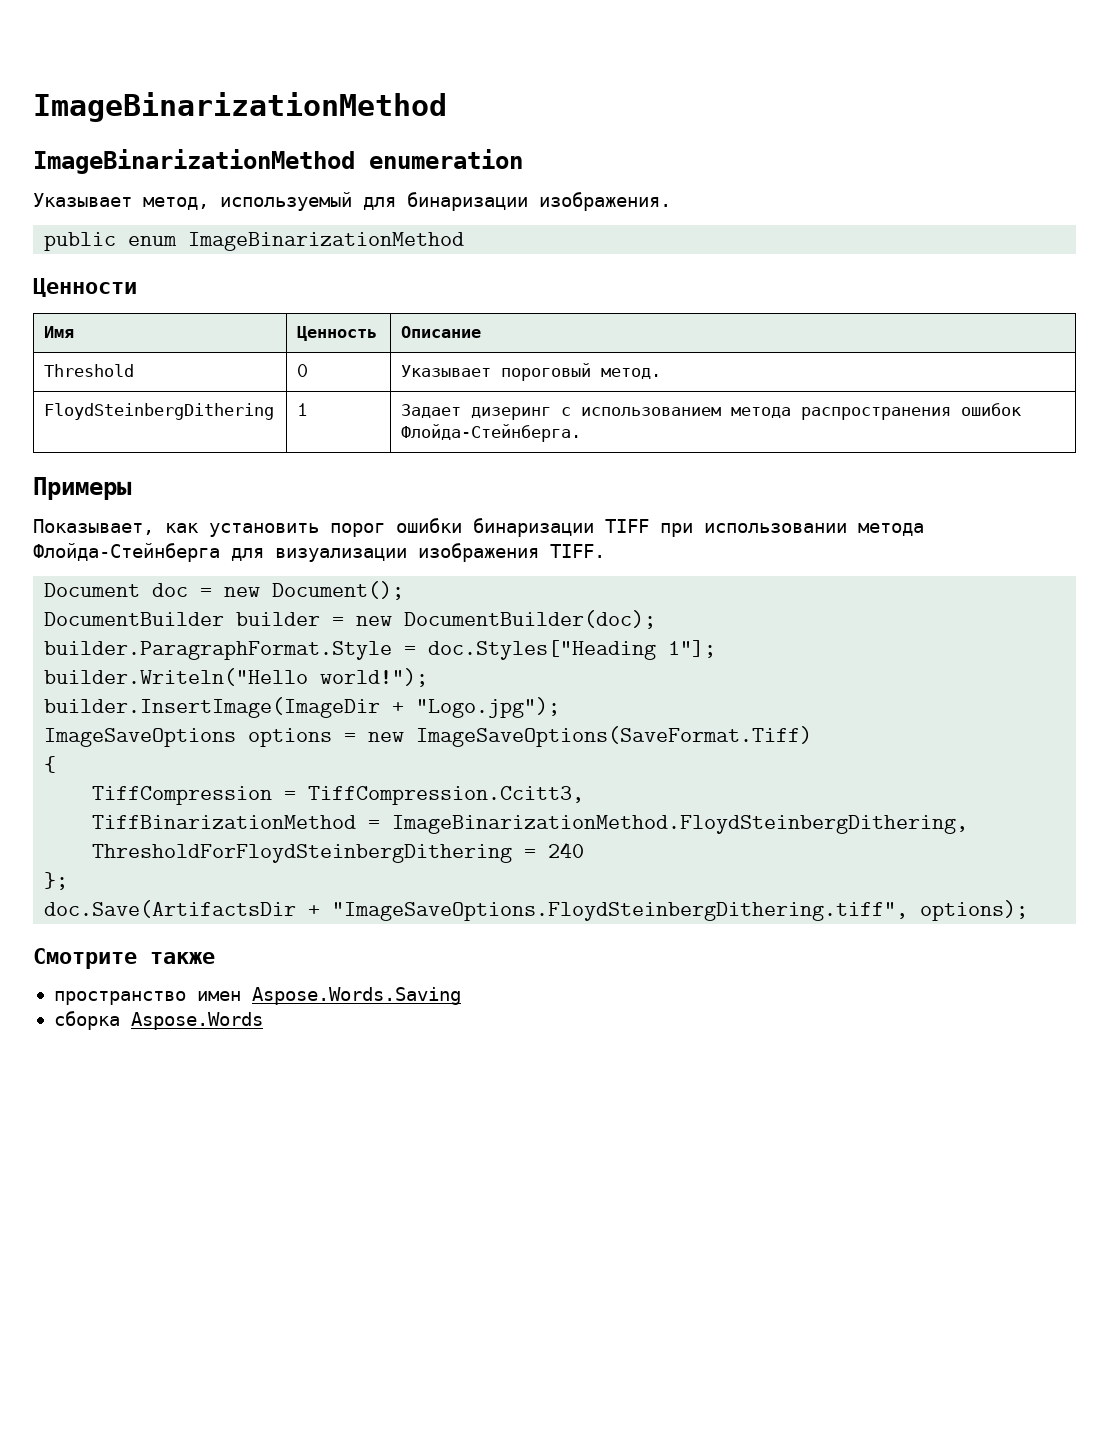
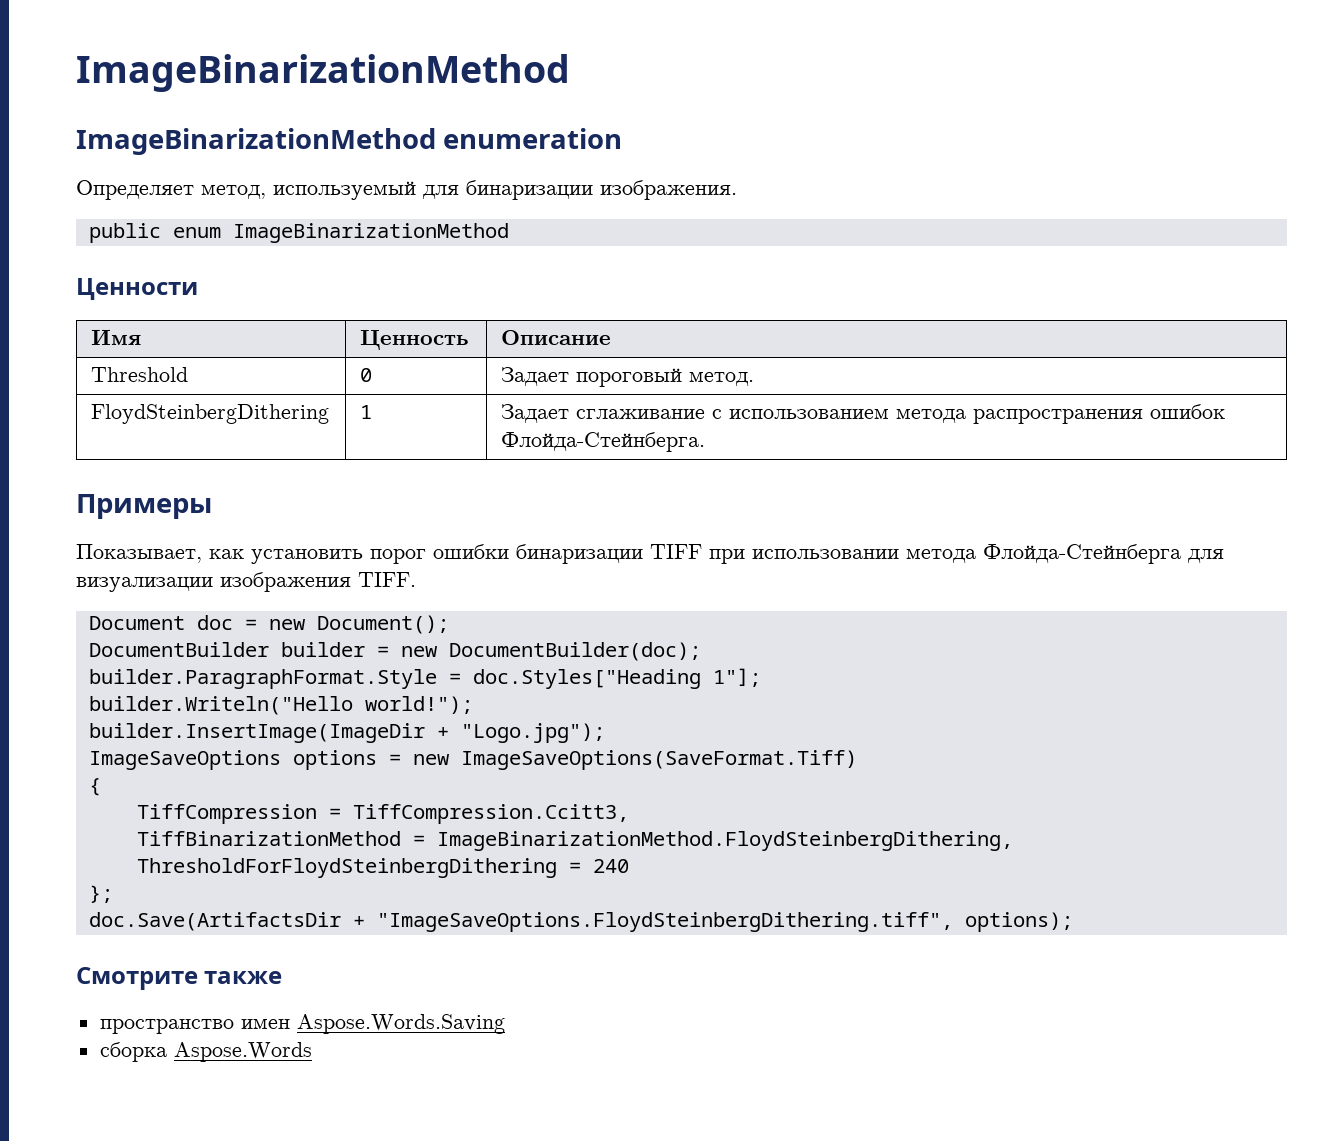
[33,193,132,207] Указывает -> [76,180,194,200] Определяет
[401,365,492,377] Указывает -> [501,367,570,386] Задает
[471,407,552,420] дизеринг -> [576,409,706,419] сглаживание

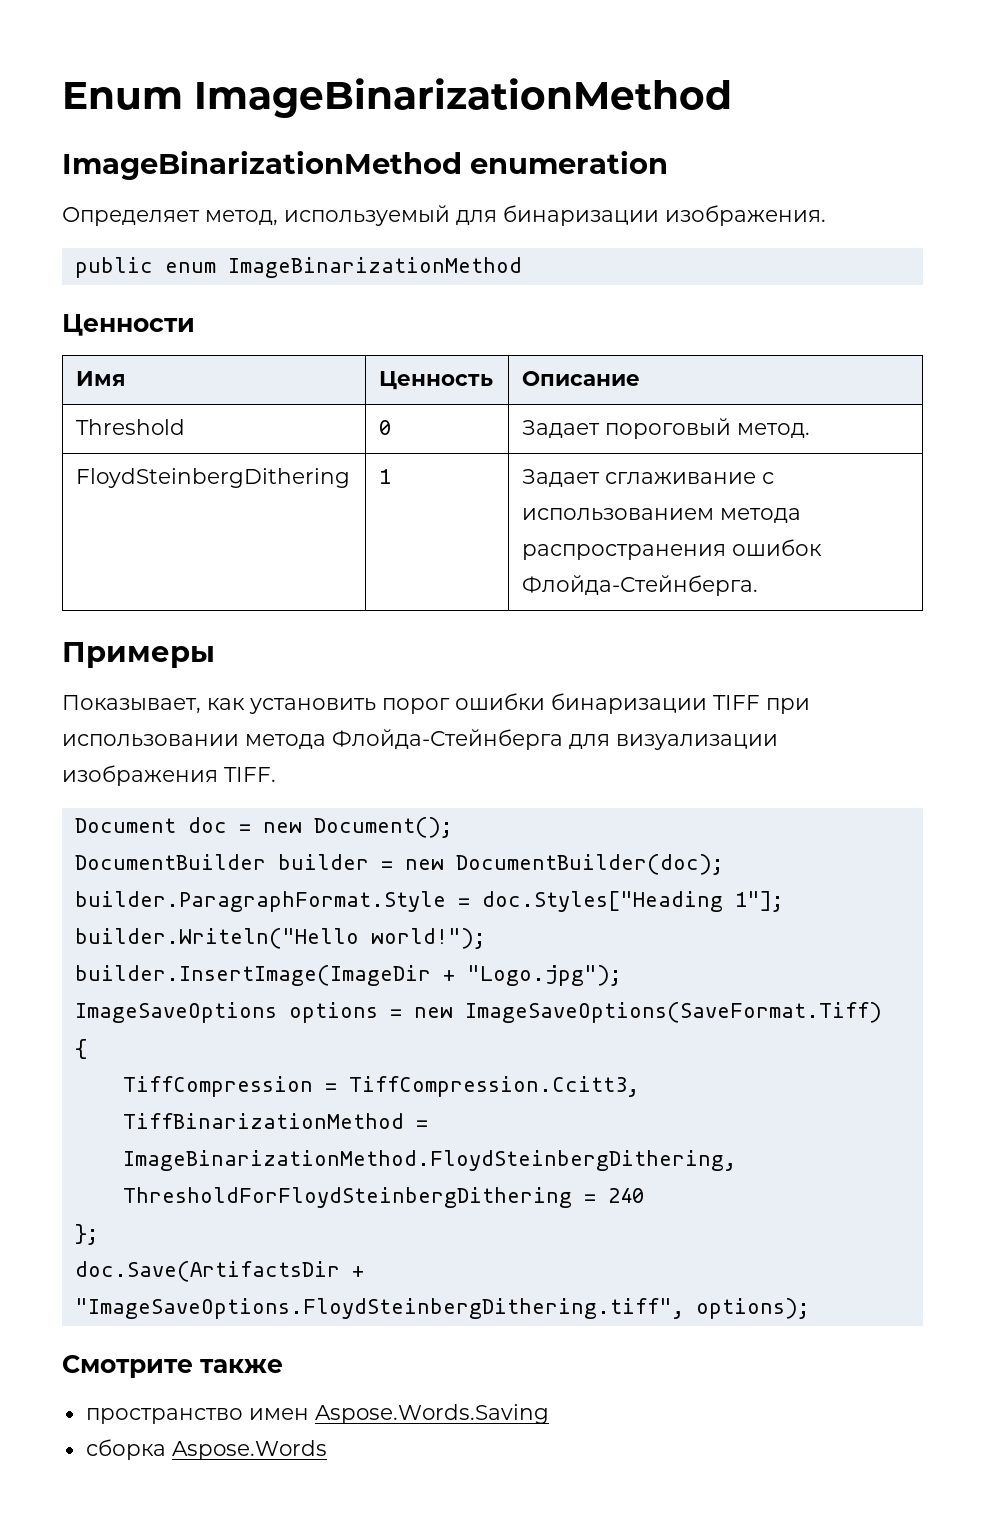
(76, 73) none -> [62,82,183,110] Enum

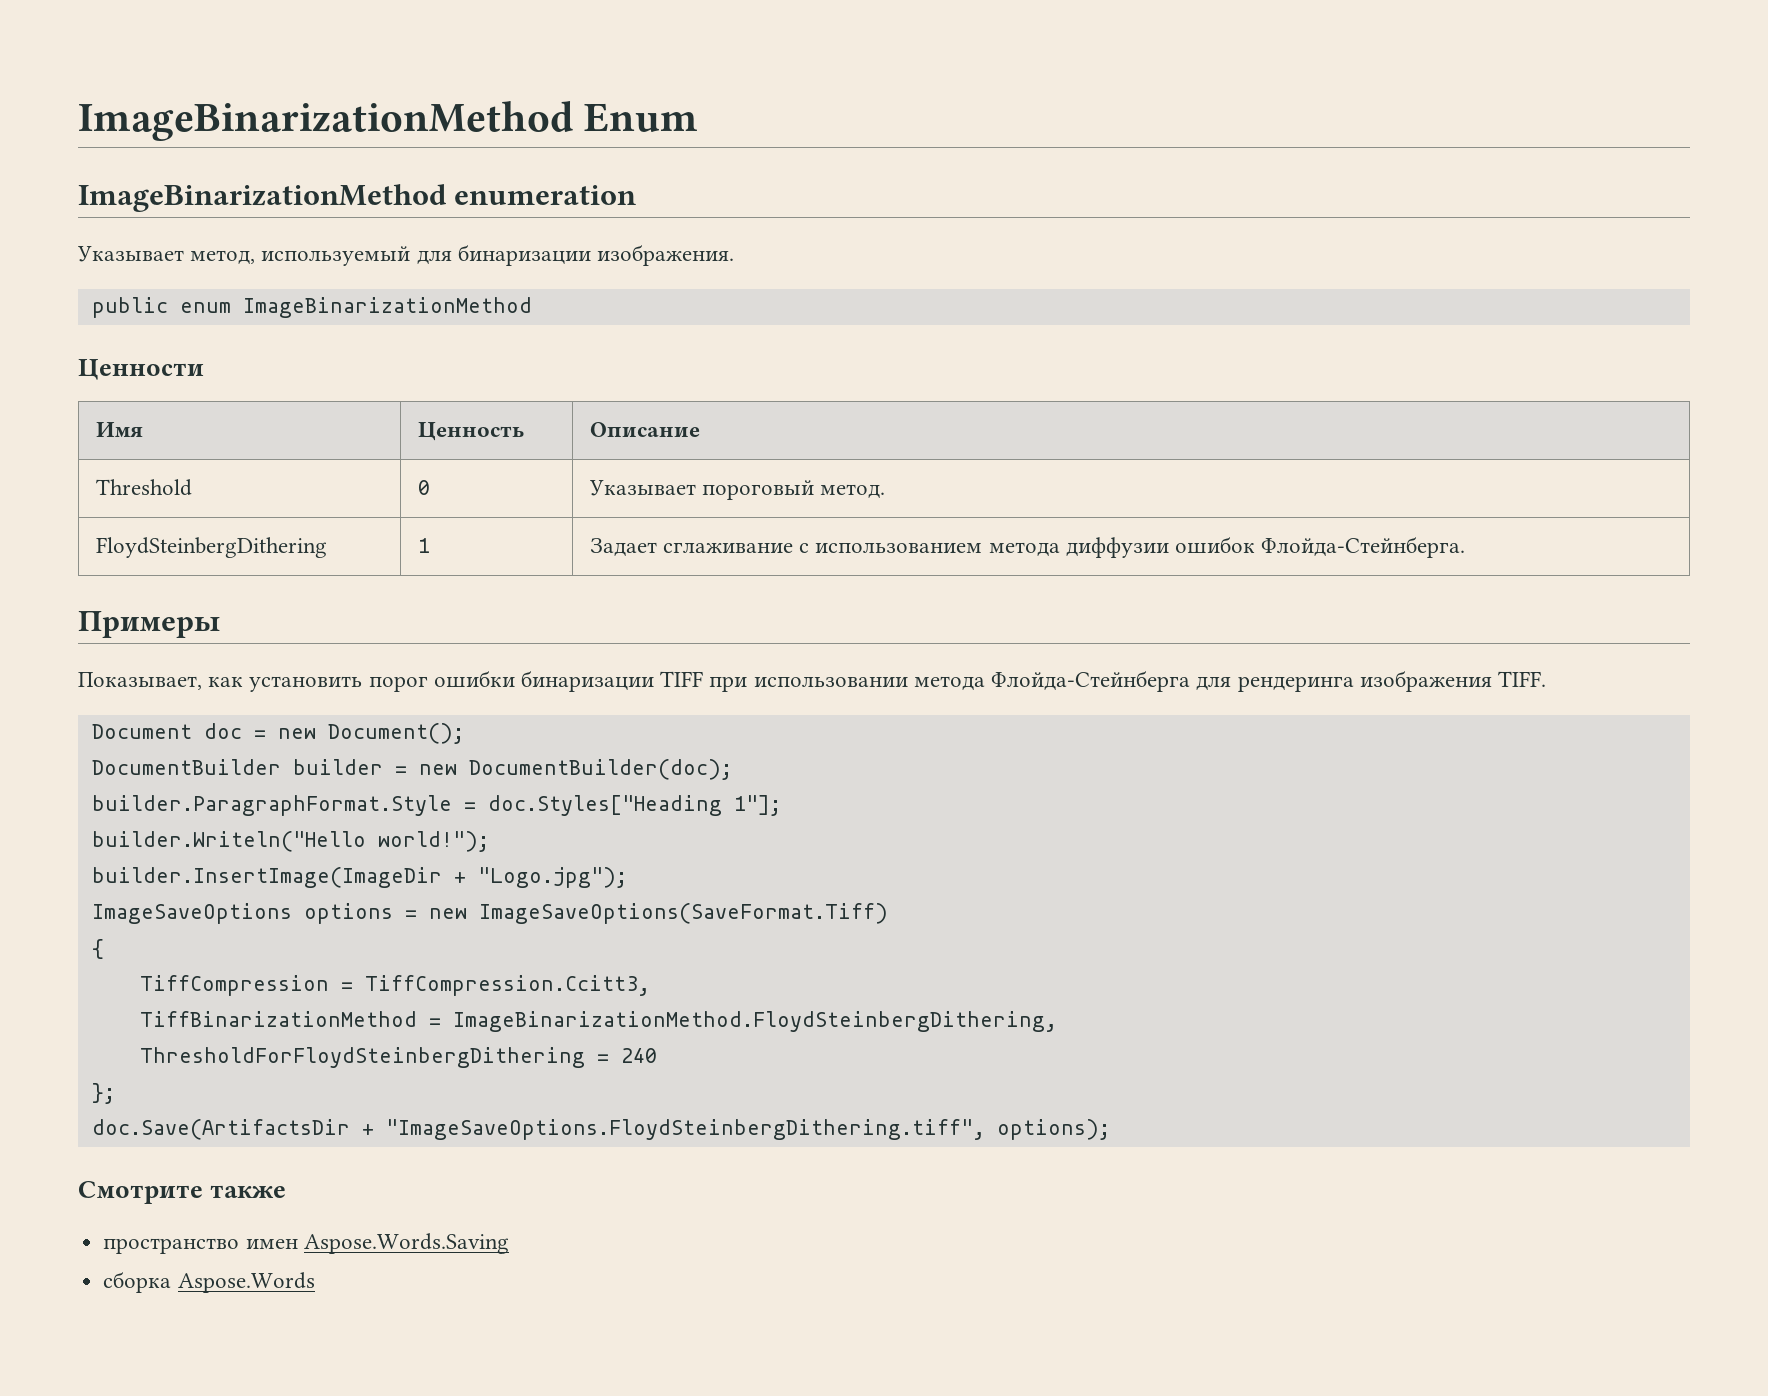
(62, 96) none -> [78,101,573,141] ImageBinarizationMethod
[194,78,732,118] ImageBinarizationMethod -> (699, 117) none
[62,207,200,226] Определяет -> [77,246,184,262] Указывает
[522,420,601,438] Задает -> [588,480,696,496] Указывает
[522,544,727,560] распространения -> [1065,537,1169,558] диффузии
[616,734,778,750] визуализации -> [1237,676,1354,692] рендеринга

